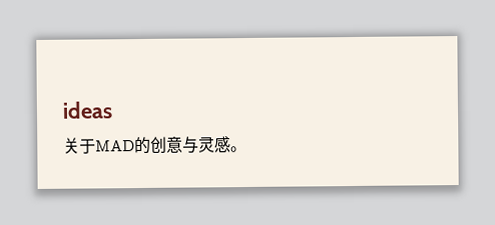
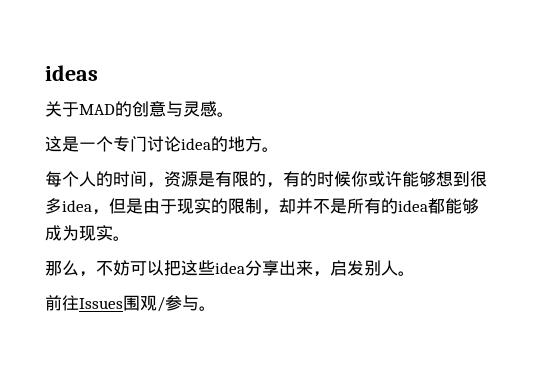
(247, 149) none -> [45,136,279,152] [45,171,487,188] [45,198,479,215] [45,225,130,241] [45,260,415,277] [45,295,216,312] // 这是一个专门讨论idea的地方。 // 每个人的时间，资源是有限的，有的时候你或许能够想到很多idea，但是由于现实的限制，却并不是所有的idea都能够成为现实。 // 那么，不妨可以把这些idea分享出来，启发别人。 // 前往Issues围观/参与。

